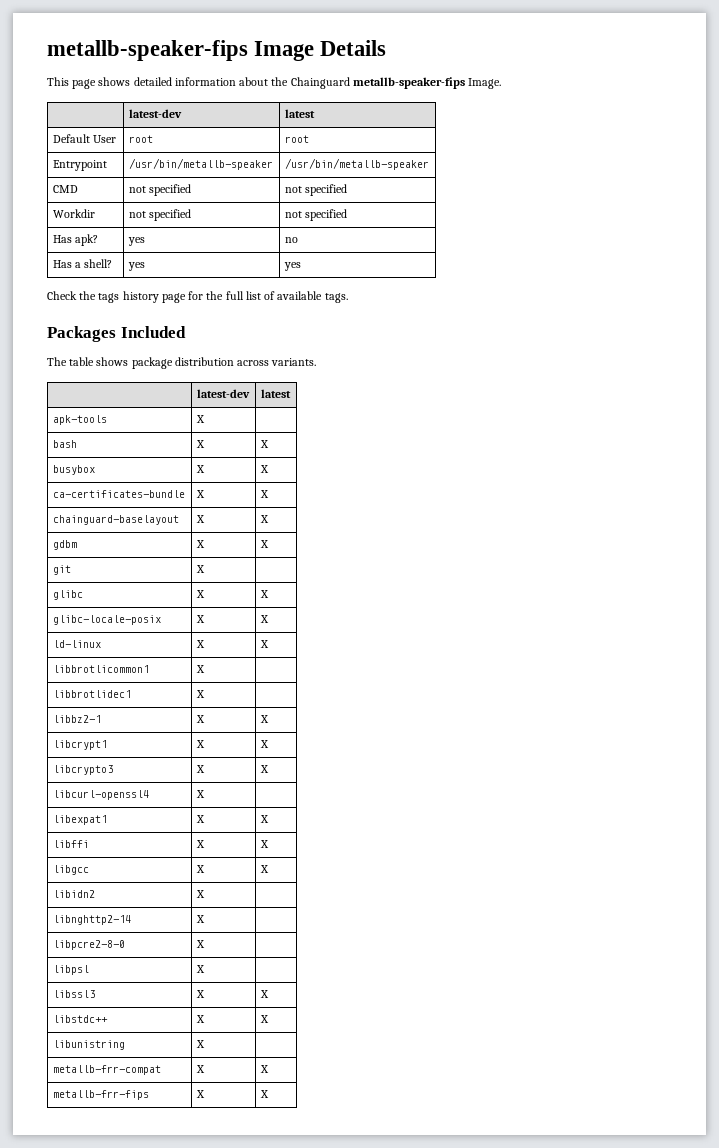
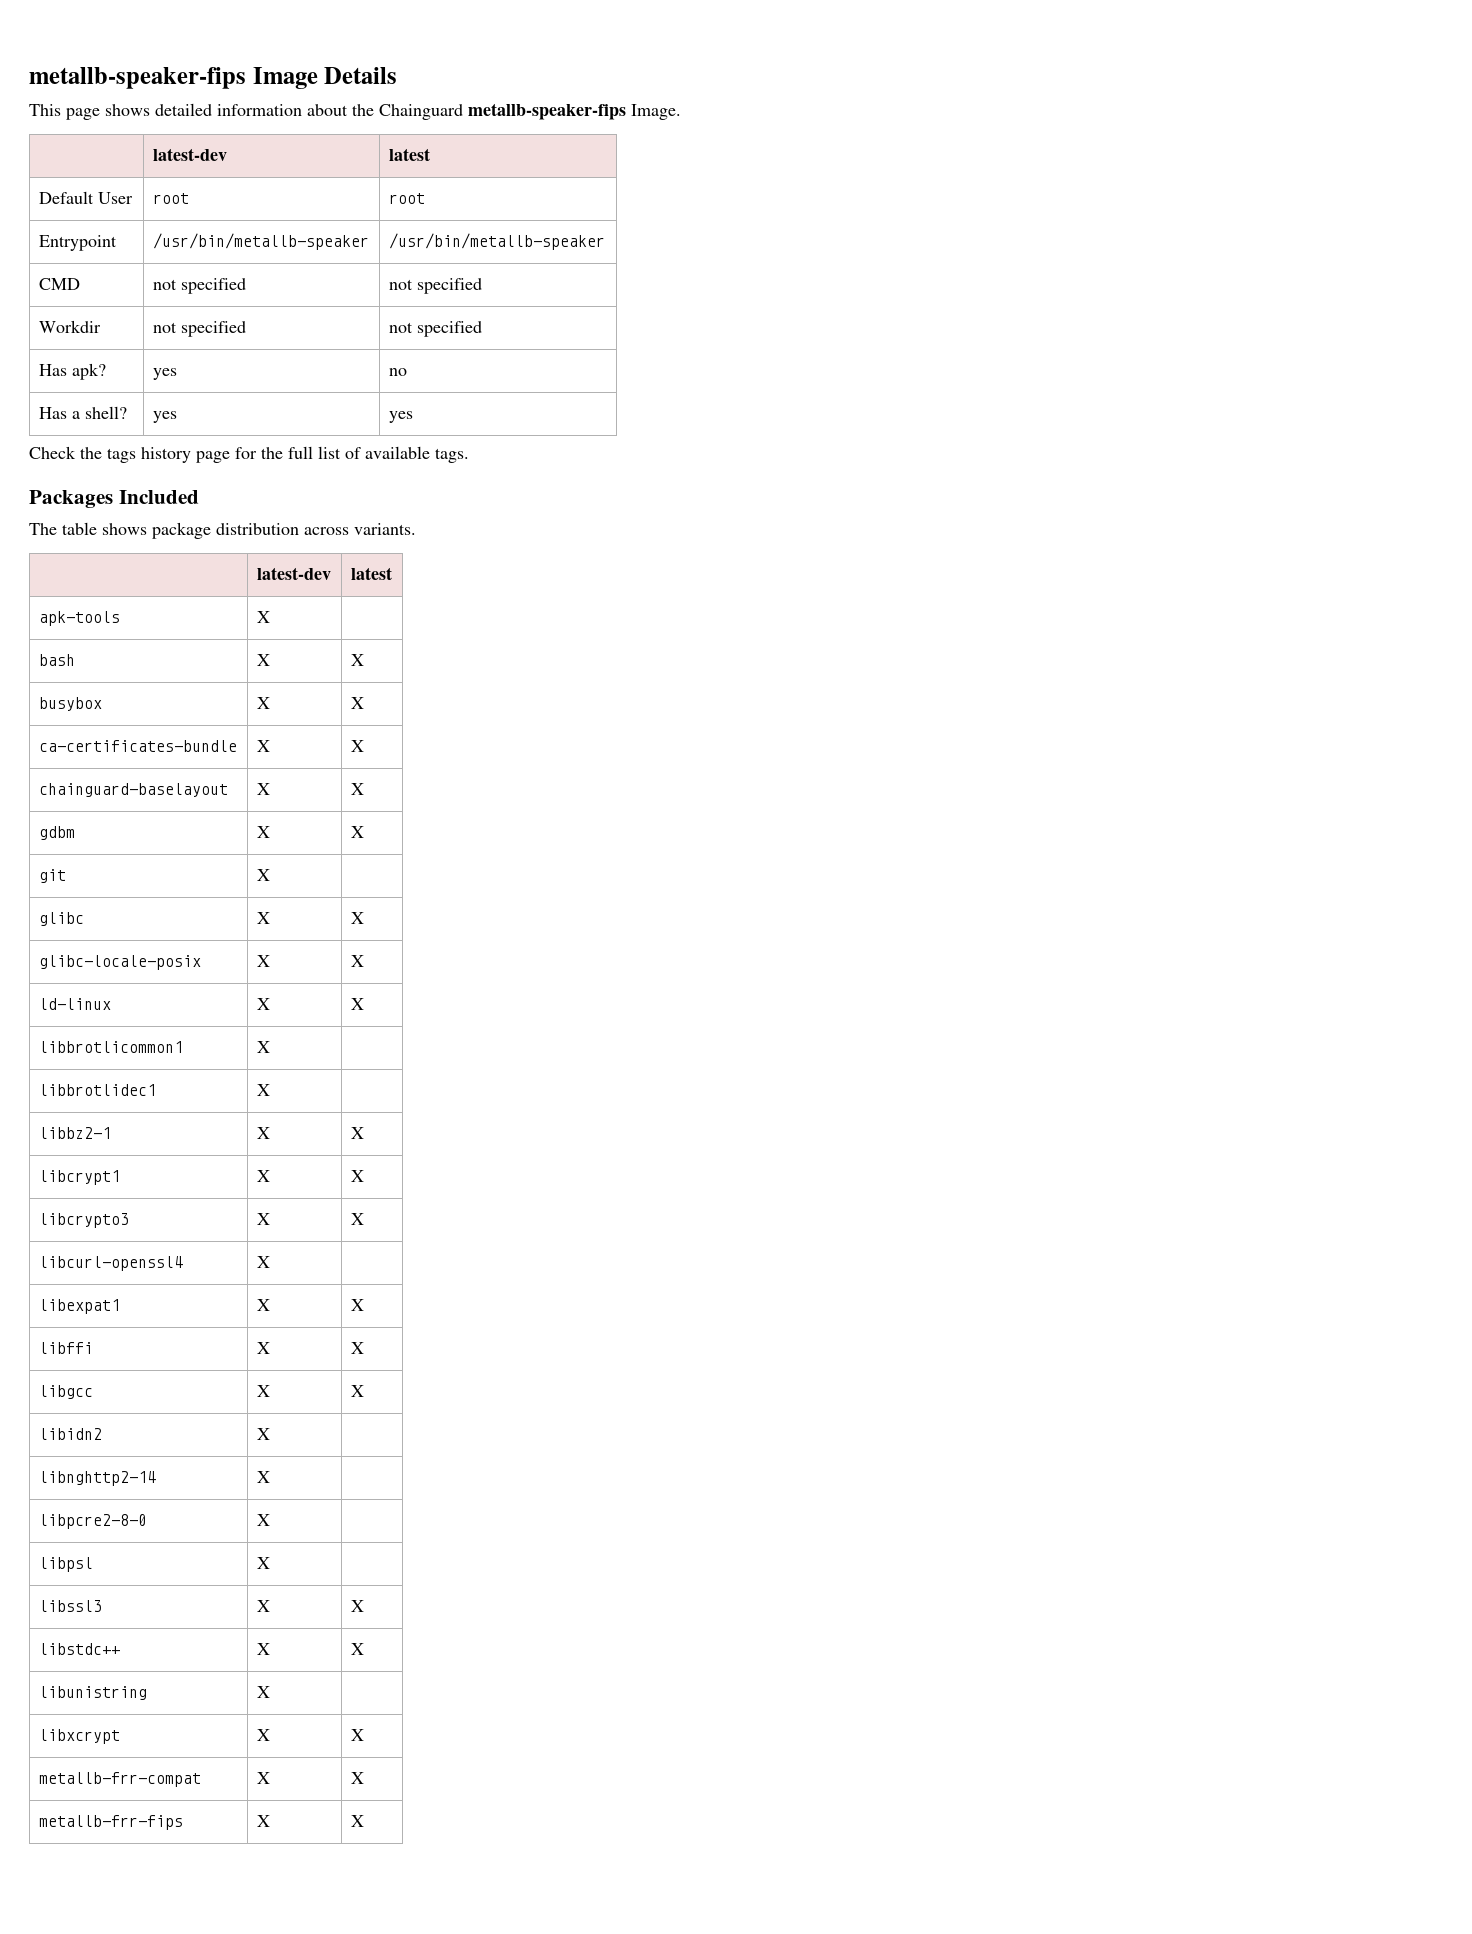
(205, 1044) none -> [38,1729,120,1744] [256,1729,270,1741] [350,1729,364,1741] // libxcrypt | X | X

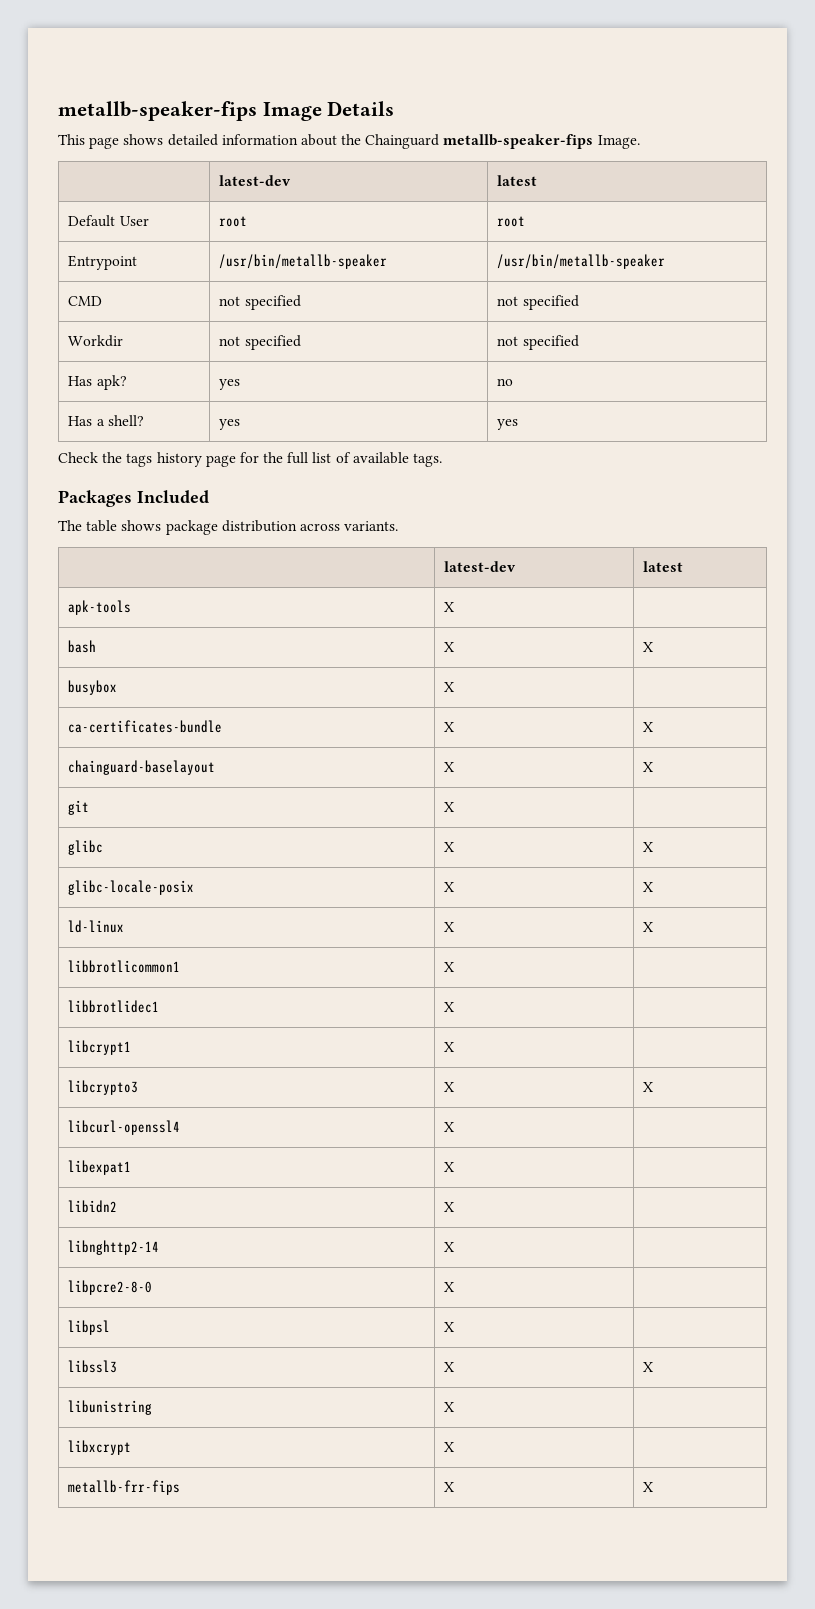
[350,697,364,709] X -> (455, 687) none
[38,826,75,840] [256,826,270,838] [350,826,364,838] // gdbm | X | X -> (654, 767) none
[38,1127,111,1139] [256,1127,270,1139] [350,1127,364,1139] // libbz2-1 | X | X -> (455, 1007) none
[350,1170,364,1182] X -> (455, 1047) none
[350,1299,364,1311] [38,1342,93,1354] [256,1342,270,1354] [350,1342,364,1354] [38,1385,93,1399] [256,1385,270,1397] [350,1385,364,1397] X // libffi | X | X // libgcc | X | X -> (455, 1167) none
[38,1643,120,1655] [256,1643,270,1655] [350,1643,364,1655] // libstdc++ | X | X -> (654, 1367) none
[350,1729,364,1741] [38,1772,201,1787] [256,1772,270,1784] [350,1772,364,1784] X // metallb-frr-compat | X | X -> (455, 1447) none

